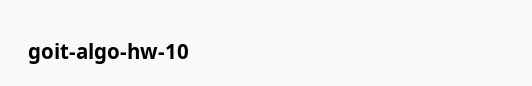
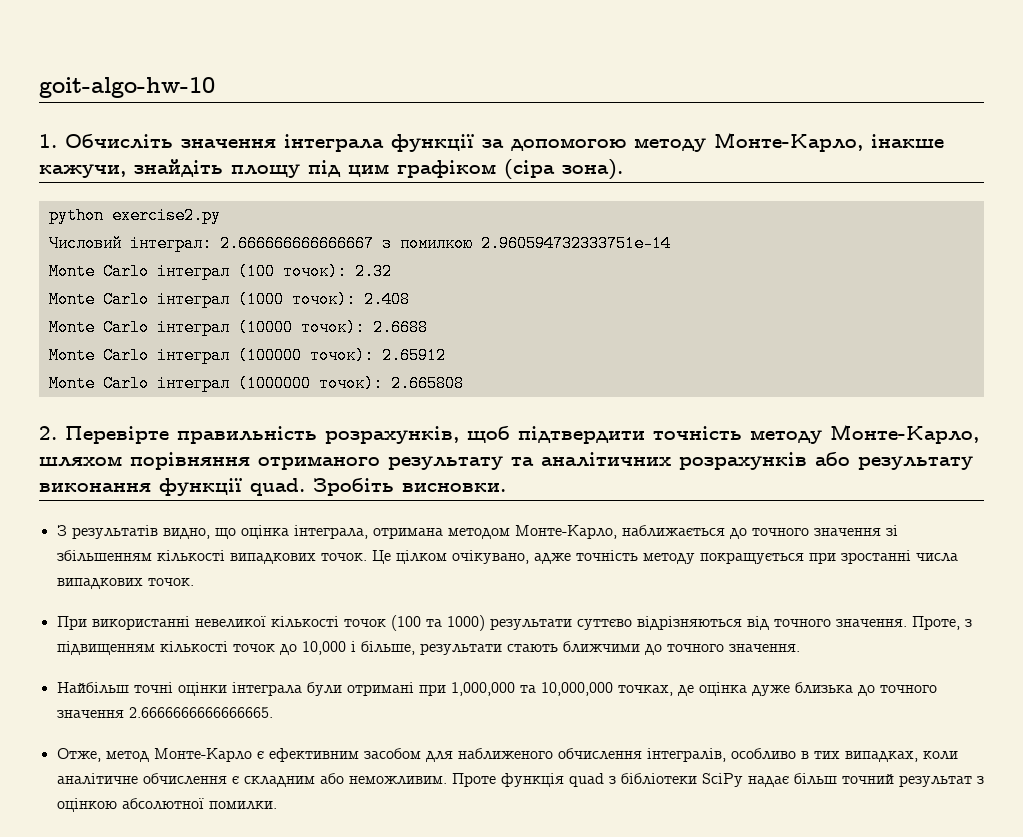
(189, 53) none -> [39,132,944,152] [39,159,623,180] [48,207,221,224] [48,235,671,252] [48,263,392,280] [48,291,410,308] [48,319,428,336] [48,347,446,364] [48,375,464,392] [39,424,979,444] [39,452,973,470] [39,478,506,496] [56,525,898,539] [56,550,958,564] [56,578,194,589] [56,615,972,631] [56,641,800,655] [56,682,937,696] [56,707,273,718] [56,748,958,762] [56,773,984,787] [56,798,277,812] // 1. Обчисліть значення інтеграла функції за допомогою методу Монте-Карло, інакше кажучи, знайдіть площу під цим графіком (сіра зона). // python exercise2.py // Числовий інтеграл: 2.666666666666667 з помилкою 2.960594732333751e-14 // Monte Carlo інтеграл (100 точок): 2.32 // Monte Carlo інтеграл (1000 точок): 2.408 // Monte Carlo інтеграл (10000 точок): 2.6688 // Monte Carlo інтеграл (100000 точок): 2.65912 // Monte Carlo інтеграл (1000000 точок): 2.665808 // 2. Перевірте правильність розрахунків, щоб підтвердити точність методу Монте-Карло, шляхом порівняння отриманого результату та аналітичних розрахунків або результату виконання функції quad. Зробіть висновки. // З результатів видно, що оцінка інтеграла, отримана методом Монте-Карло, наближається до точного значення зі збільшенням кількості випадкових точок. Це цілком очікувано, адже точність методу покращується при зростанні числа випадкових точок. // При використанні невеликої кількості точок (100 та 1000) результати суттєво відрізняються від точного значення. Проте, з підвищенням кількості точок до 10,000 і більше, результати стають ближчими до точного значення. // Найбільш точні оцінки інтеграла були отримані при 1,000,000 та 10,000,000 точках, де оцінка дуже близька до точного значення 2.6666666666666665. // Отже, метод Монте-Карло є ефективним засобом для наближеного обчислення інтегралів, особливо в тих випадках, коли аналітичне обчислення є складним або неможливим. Проте функція quad з бібліотеки SciPy надає більш точний результат з оцінкою абсолютної помилки.

